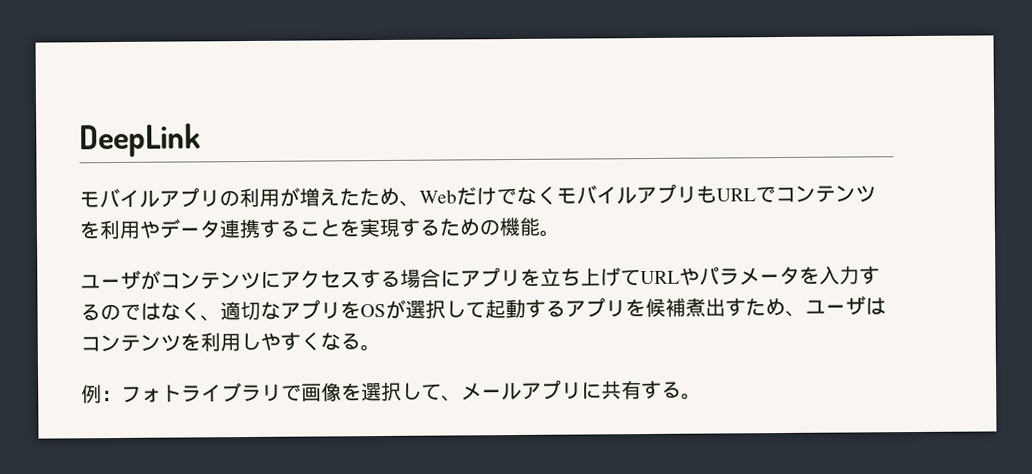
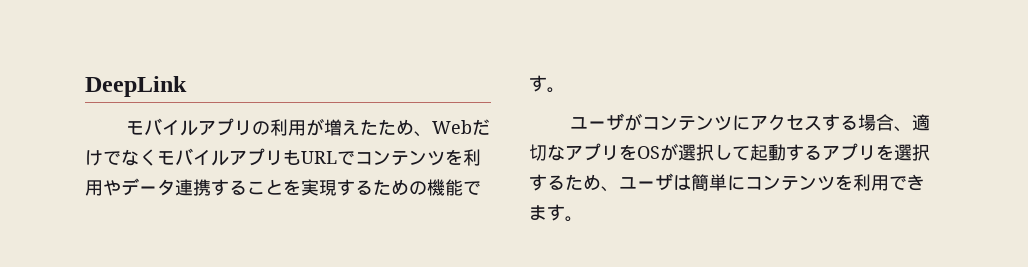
(540, 226) none -> [463,181,481,195] [529,75,547,92] です
[440,265,880,288] [80,301,201,321] にアプリを立ち上げてURLやパラメータを入力するのではなく -> (895, 122) none
[645,297,746,318] 候補煮出す -> [894,144,930,161] [529,174,565,191] 選択する
[80,331,381,353] [81,379,682,404] コンテンツを利用しやすくなる。 // 例：フォトライブラリで画像を選択して、メールアプリに共有する -> [691,174,925,191] [529,204,565,221] 簡単にコンテンツを利用できます

